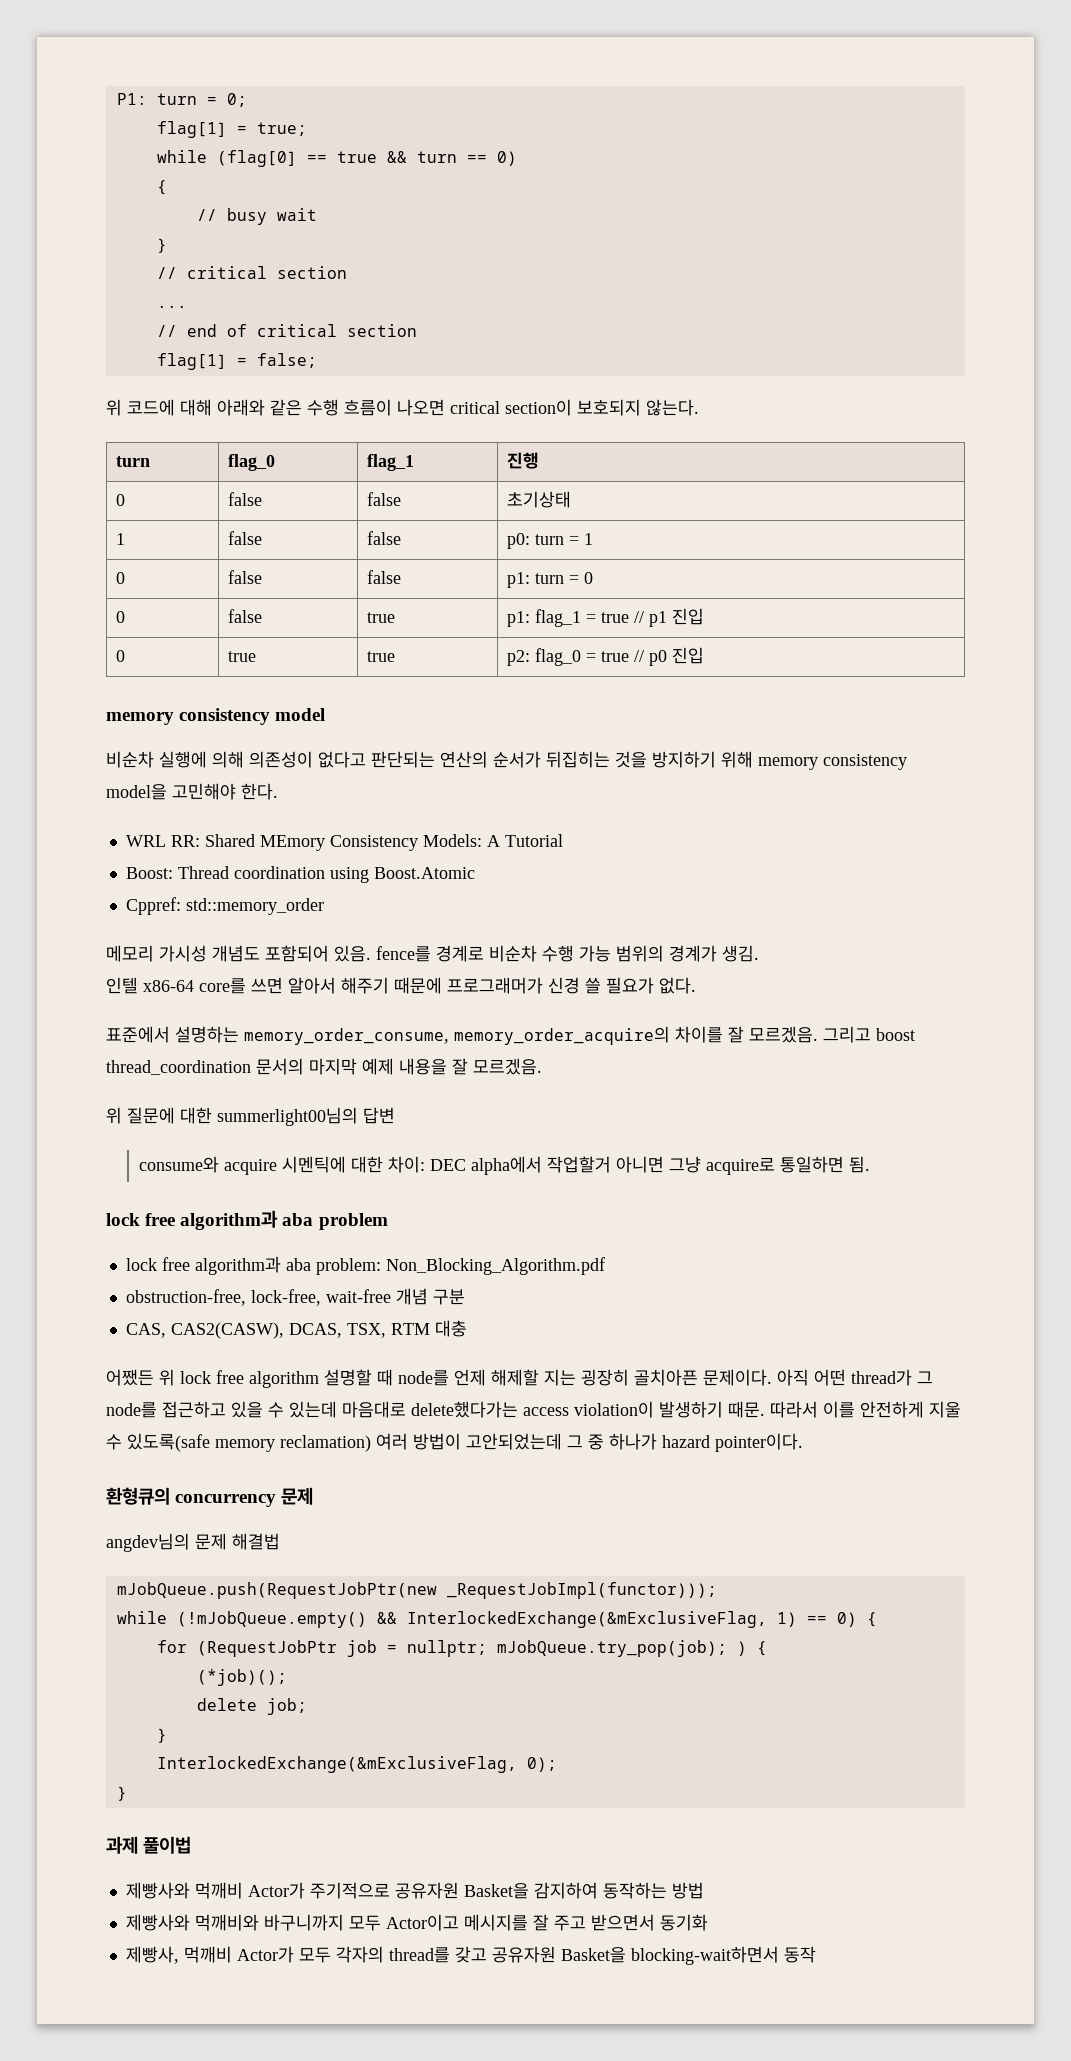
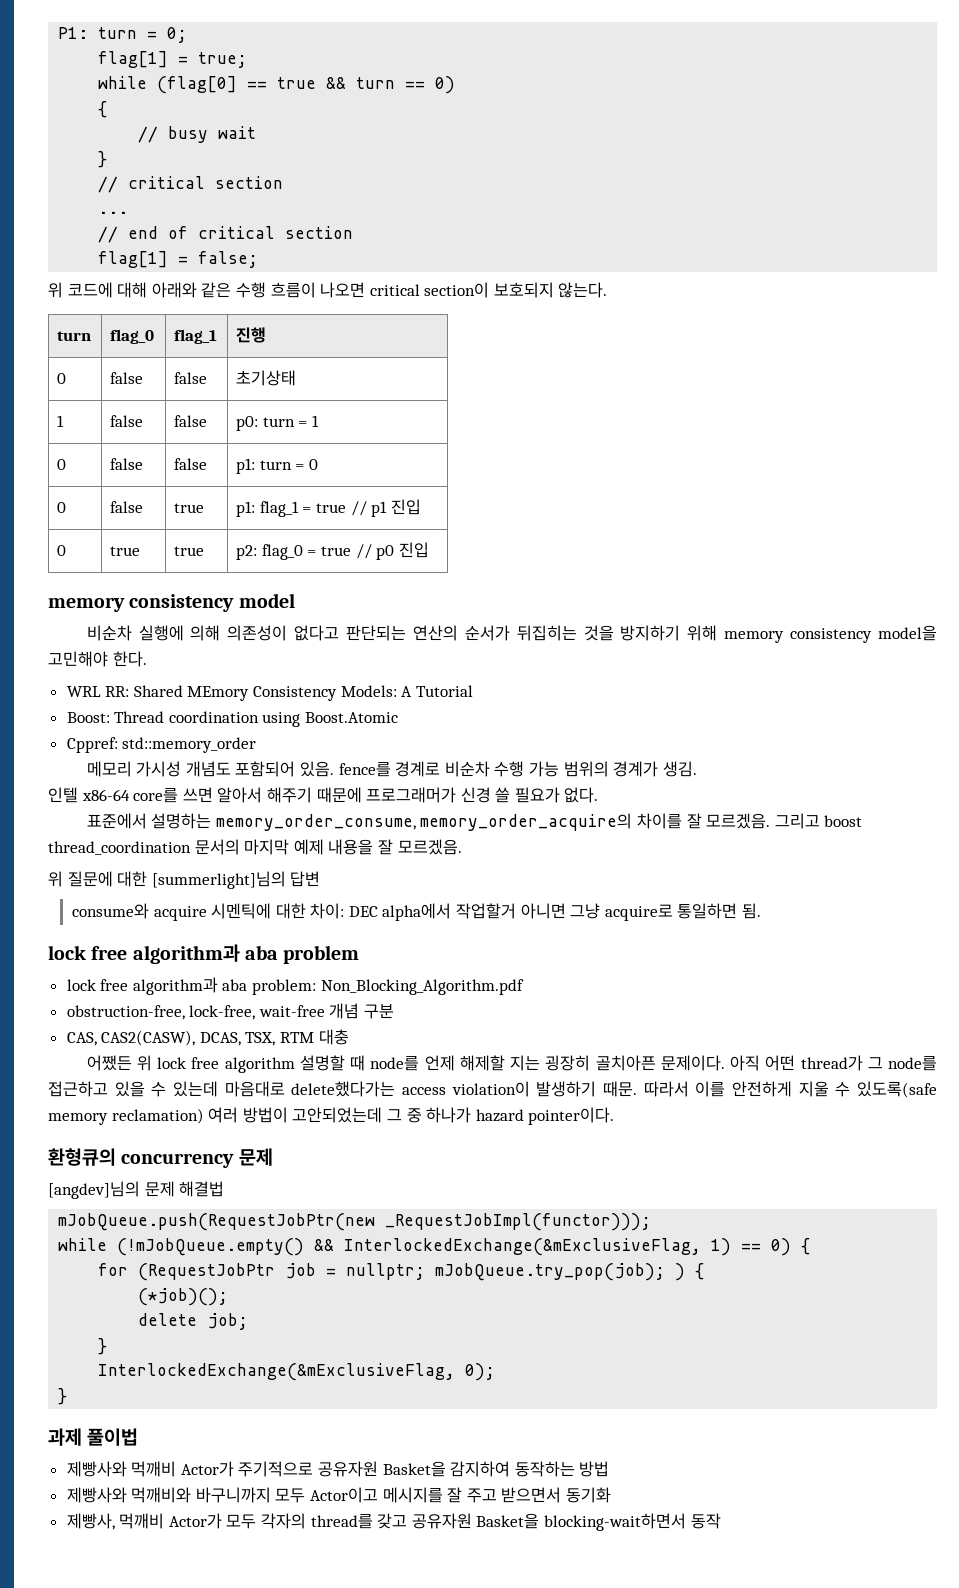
[217,1107,358,1126] summerlight00님의 -> [151,871,286,889] [summerlight]님의
[106,1533,190,1552] angdev님의 -> [48,1181,140,1199] [angdev]님의

